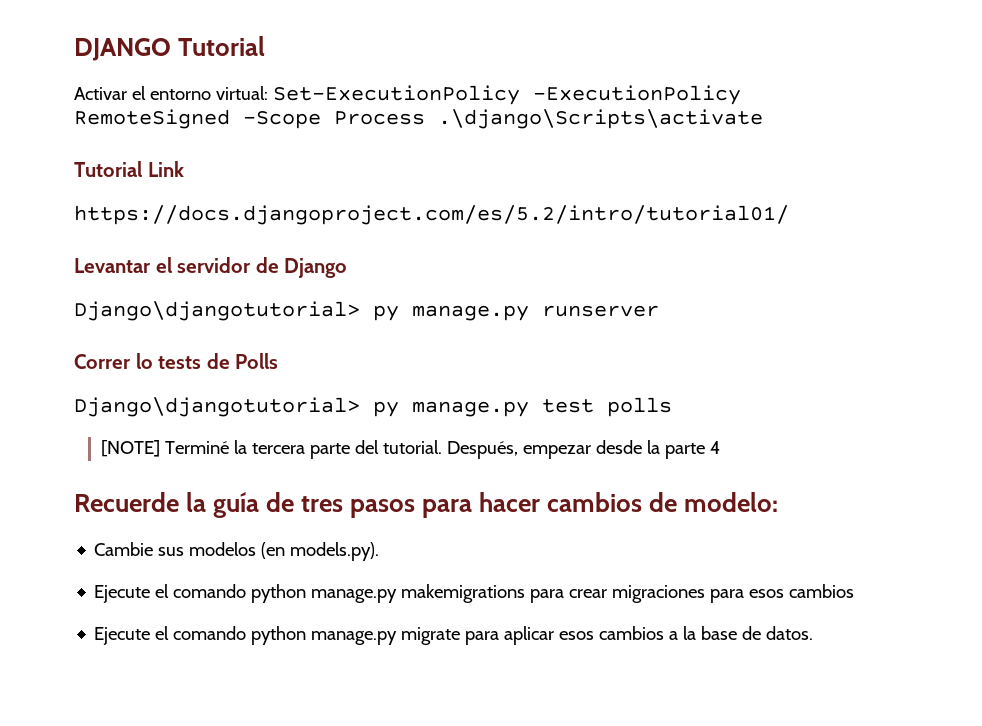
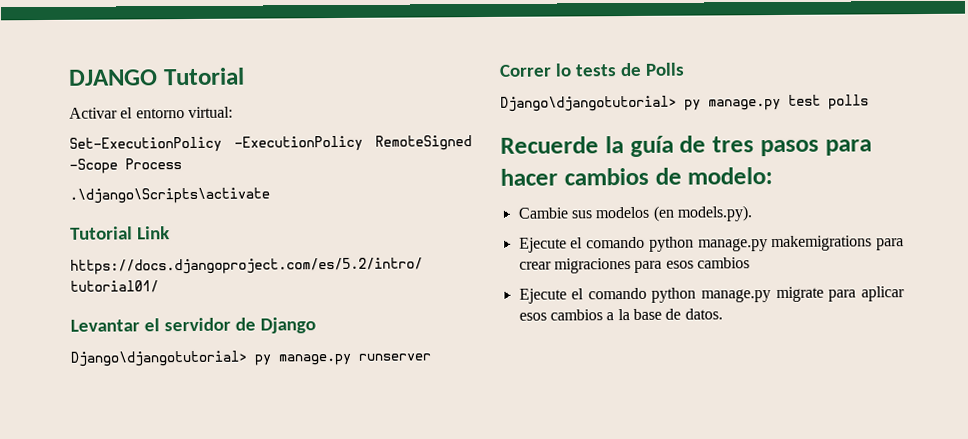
(268, 93) none -> (233, 112) //
(425, 118) none -> (182, 164) //
[101,440,721,459] // [NOTE] Terminé la tercera parte del tutorial. Después, empezar desde la parte 4 -> (869, 102) none

